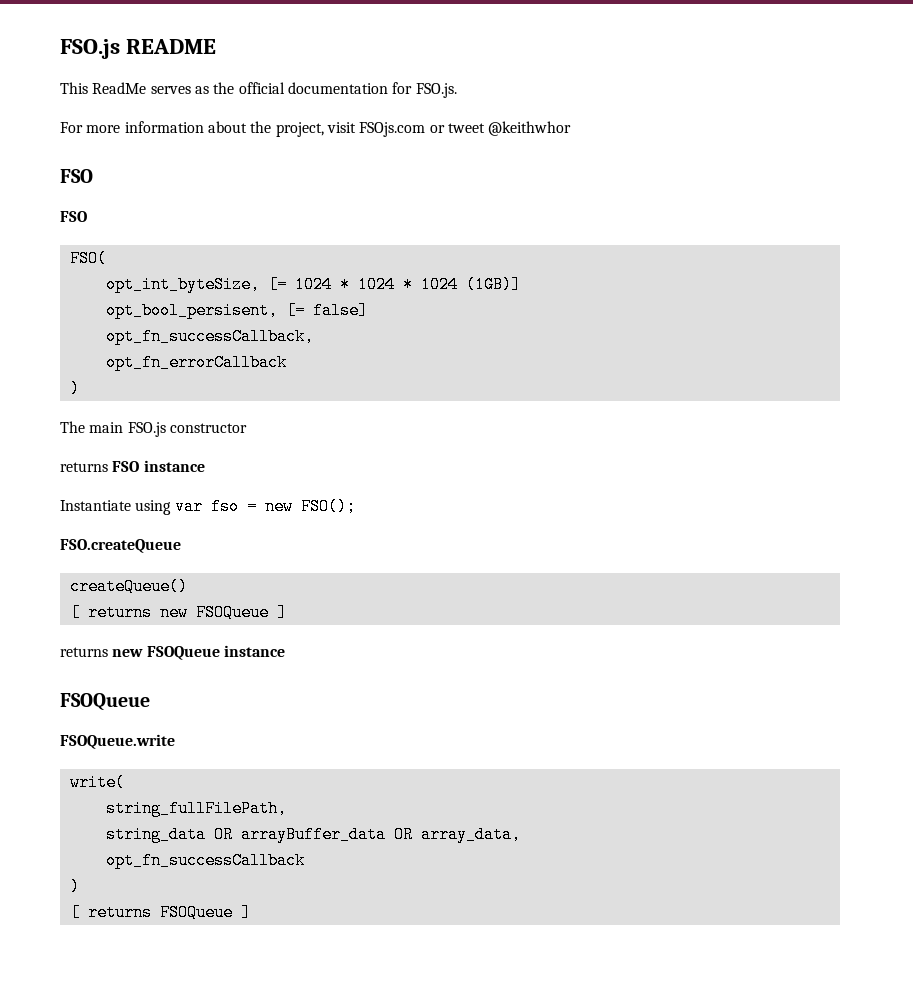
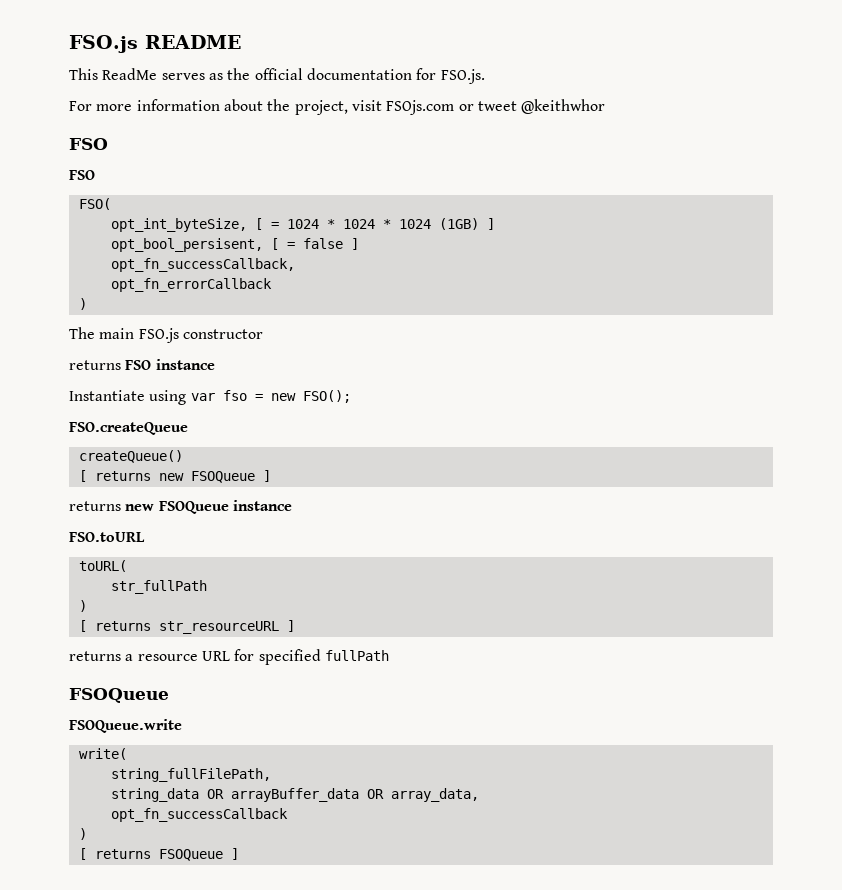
[267,276,287,293] [= -> [254,218,279,230] [ =
[465,276,521,293] (1GB)] -> [438,218,495,230] (1GB) ]
[285,302,368,319] [= false] -> [270,238,359,250] [ = false ]
(285, 651) none -> [69,532,145,542] [78,560,127,572] [110,580,207,594] [78,600,87,612] [78,620,295,634] [69,649,389,665] // FSO.toURL // toURL( // str_fullPath // ) // [ returns str_resourceURL ] // returns a resource URL for specified fullPath

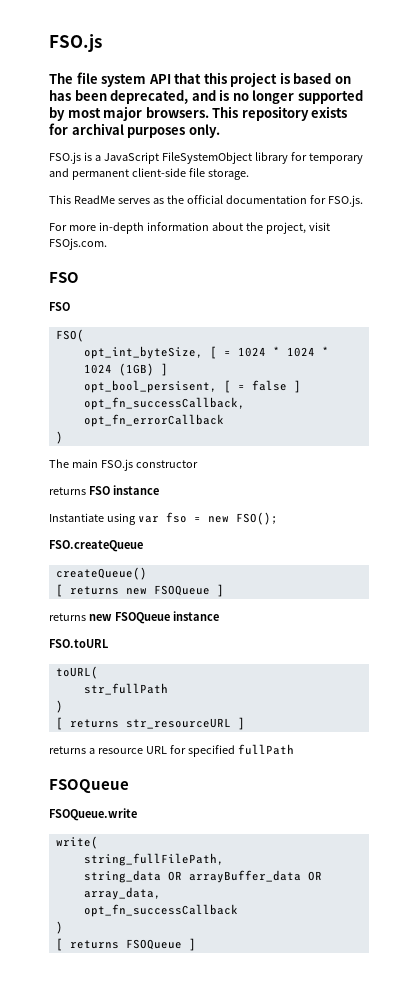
[69,35,241,53] FSO.js README -> [49,34,102,52] [49,72,351,87] [49,89,363,104] [49,106,348,121] [49,123,220,138] [49,152,363,164] [49,168,249,180] FSO.js // The file system API that this project is based on has been deprecated, and is no longer supported by most major browsers. This repository exists for archival purposes only. // FSO.js is a JavaScript FileSystemObject library for temporary and permanent client-side file storage.
(133, 107) none -> [98,222,144,234] in-depth
[386,99,606,115] FSOjs.com or tweet @keithwhor -> [49,238,107,250] FSOjs.com.

